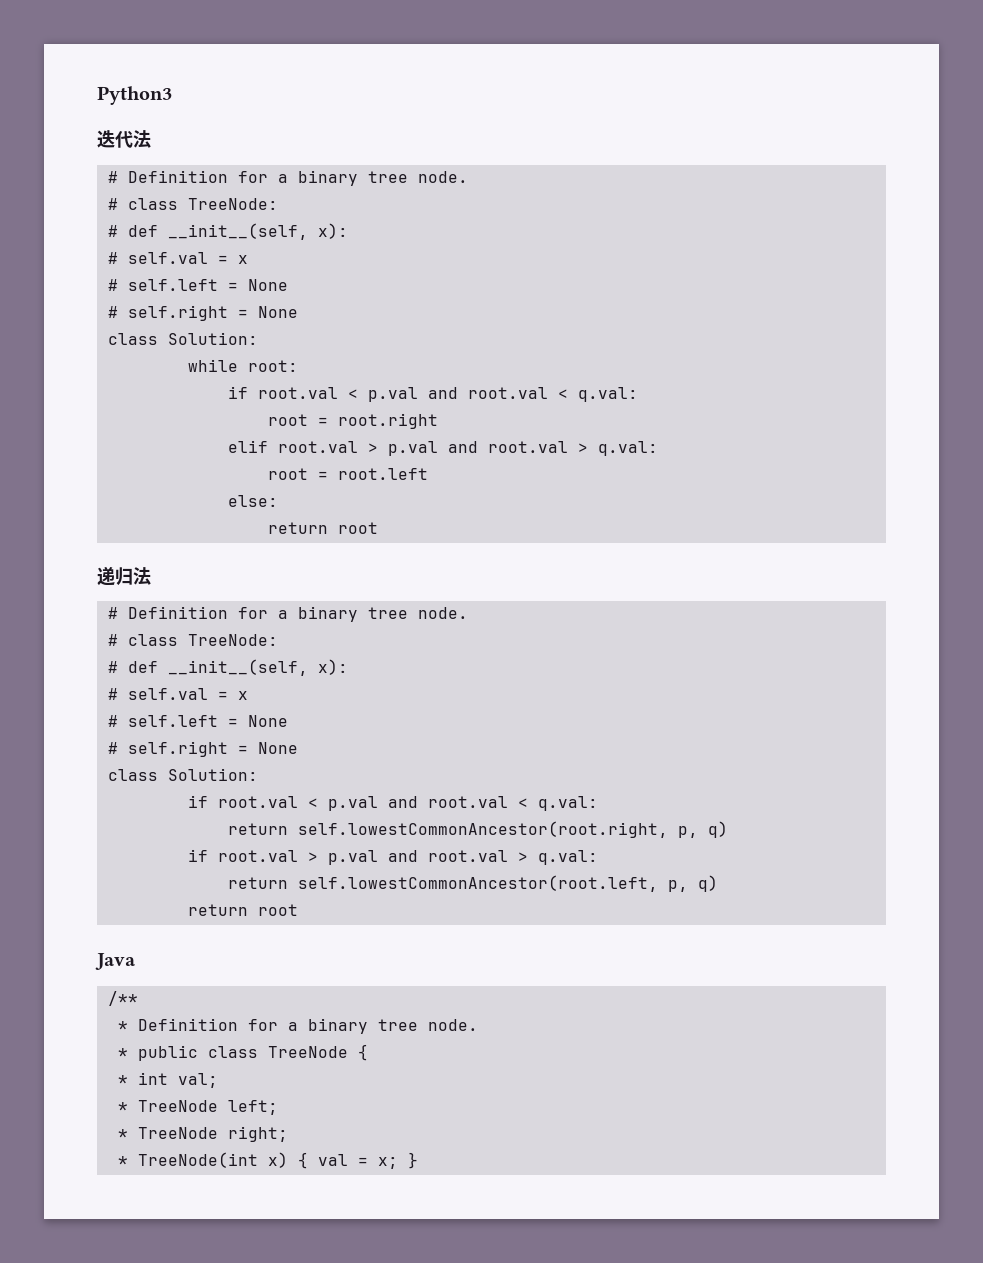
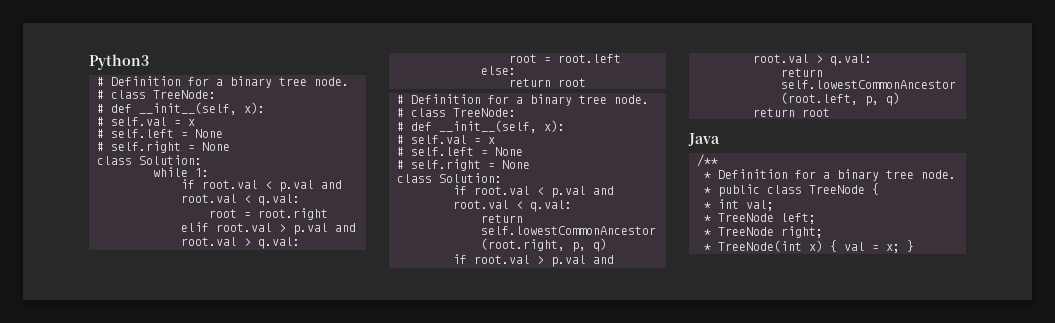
[97,130,151,148] // 迭代法 -> (149, 62) none
[247,360,298,372] root: -> [194,168,209,177] 1:
[97,566,151,586] // 递归法 -> (586, 82) none

